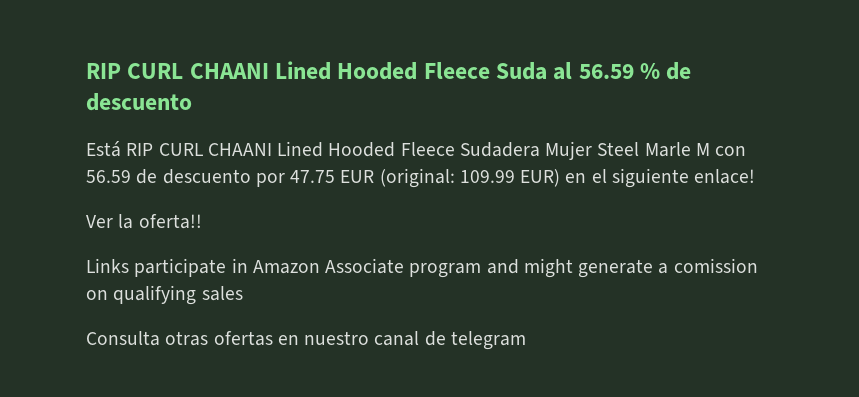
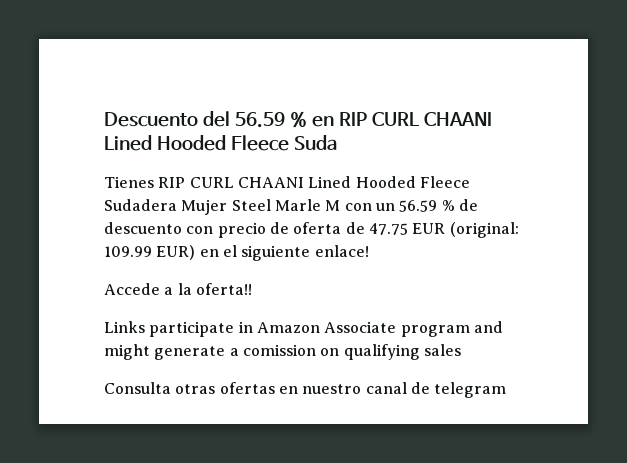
(86, 71) none -> [104,111,334,128] Descuento del 56.59 % en
[553,62,692,80] [86,93,192,111] [86,141,121,157] al 56.59 % de descuento // Está -> [104,176,154,188] // Tienes
[86,169,285,187] 56.59 de descuento por -> [375,199,478,212] [104,222,365,238] un 56.59 % de descuento con precio de oferta de
[86,215,113,228] Ver -> [104,283,174,295] Accede a

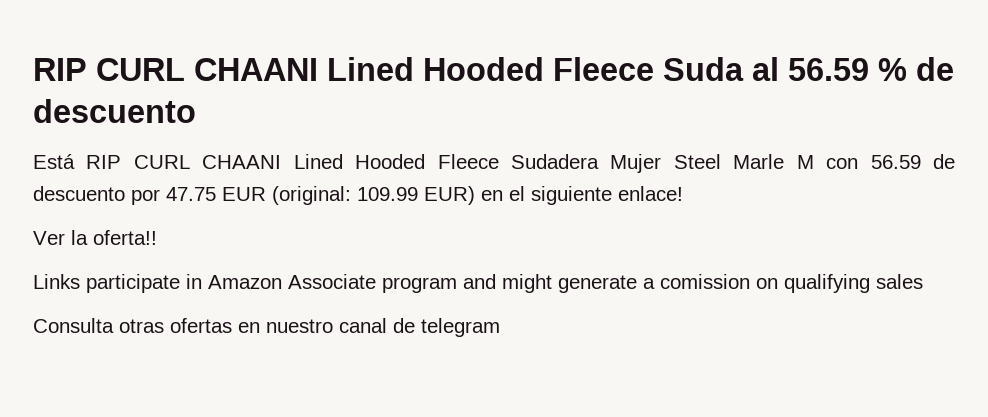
[104,111,334,128] Descuento del 56.59 % en -> (33, 69) none
[104,176,154,188] // Tienes -> [752,57,954,81] [33,99,196,123] [33,154,75,169] al 56.59 % de descuento // Está
[375,199,478,212] [104,222,365,238] un 56.59 % de descuento con precio de oferta de -> [870,154,956,169] [33,186,160,205] 56.59 de descuento por
[104,283,174,295] Accede a -> [33,231,65,245] Ver

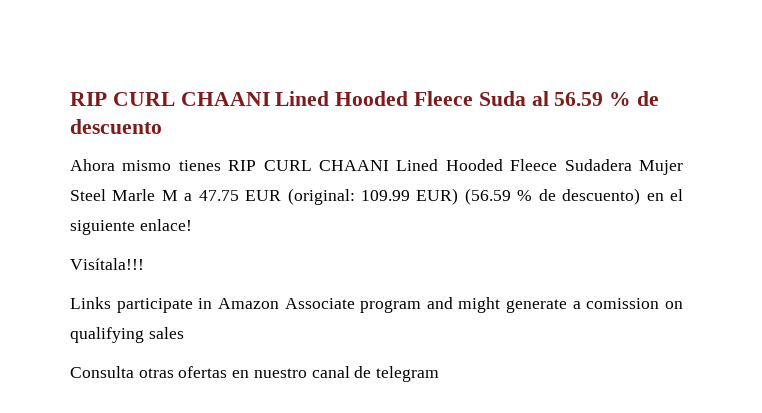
[33,154,75,169] Está -> [70,159,221,171] Ahora mismo tienes
[826,154,956,169] [33,186,160,205] con 56.59 de descuento por -> [184,193,193,201] a
(475, 195) none -> [464,188,641,205] (56.59 % de descuento)
[33,230,157,245] Ver la oferta!! -> [70,258,144,270] Visítala!!!

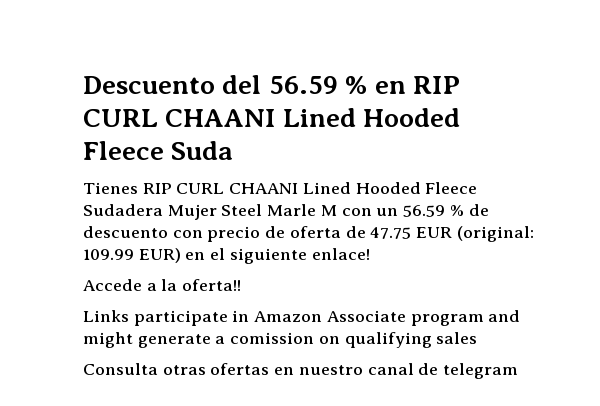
(70, 99) none -> [83,75,406,94] Descuento del 56.59 % en
[531,91,660,106] [70,119,162,134] [70,159,221,171] al 56.59 % de descuento // Ahora mismo tienes -> [83,182,138,194] // Tienes
[184,193,193,201] a -> [341,204,489,217] [83,226,366,242] con un 56.59 % de descuento con precio de oferta de
[464,188,641,205] (56.59 % de descuento) -> (181, 255) none
[70,258,144,270] Visítala!!! -> [83,279,242,291] Accede a la oferta!!

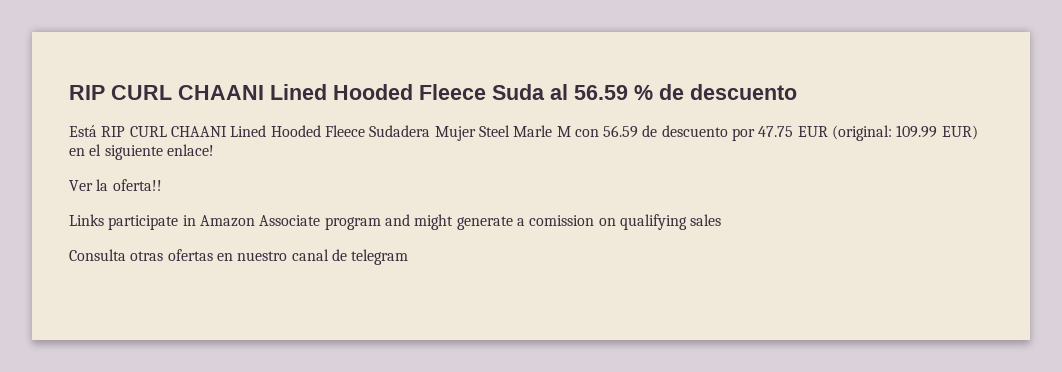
[83,75,406,94] Descuento del 56.59 % en -> (69, 92) none
[83,182,138,194] // Tienes -> [550,84,797,100] [69,125,97,137] al 56.59 % de descuento // Está
[376,204,489,217] [83,226,366,242] un 56.59 % de descuento con precio de oferta de -> [603,125,756,141] 56.59 de descuento por
[83,279,157,291] Accede a -> [69,180,93,191] Ver

